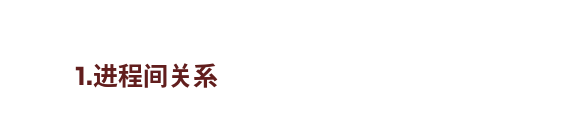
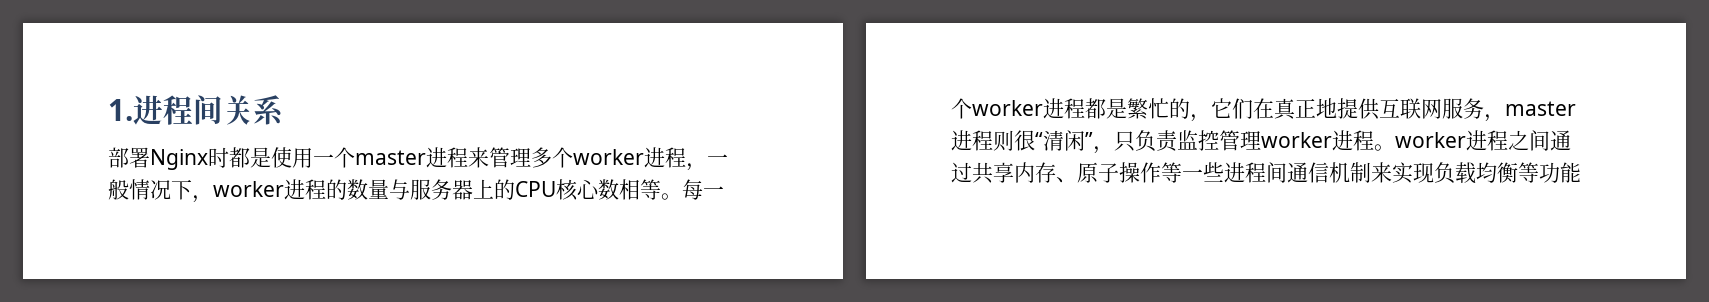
(218, 75) none -> [108,147,728,171] [108,179,724,203] [951,98,1576,122] [951,130,1571,154] [951,162,1581,184] // 部署Nginx时都是使用一个master进程来管理多个worker进程，一般情况下，worker进程的数量与服务器上的CPU核心数相等。每一个worker进程都是繁忙的，它们在真正地提供互联网服务，master进程则很“清闲”，只负责监控管理worker进程。worker进程之间通过共享内存、原子操作等一些进程间通信机制来实现负载均衡等功能

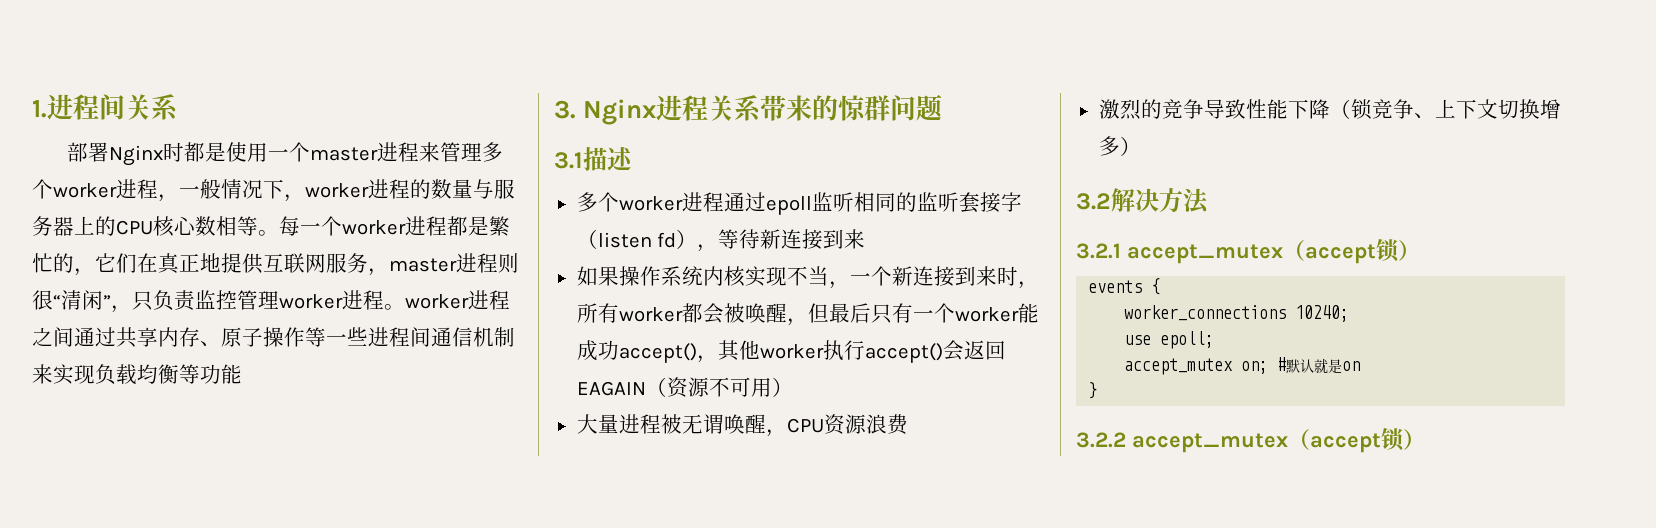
(1581, 172) none -> [554,94,943,125] [554,147,633,171] [576,192,1022,215] [576,229,866,252] [576,266,1039,289] [576,303,1039,326] [576,340,1006,363] [576,377,793,398] [576,414,908,437] [1098,99,1561,120] [1098,136,1141,156] [1076,188,1209,214] [1076,239,1420,264] [1088,278,1161,295] [1124,305,1350,322] [1124,331,1215,349] [1124,357,1361,375] [1088,382,1098,399] [1076,428,1425,453] // 3. Nginx进程关系带来的惊群问题 // 3.1描述 // 多个worker进程通过epoll监听相同的监听套接字（listen fd），等待新连接到来 // 如果操作系统内核实现不当，一个新连接到来时，所有worker都会被唤醒，但最后只有一个worker能成功accept()，其他worker执行accept()会返回EAGAIN（资源不可用） // 大量进程被无谓唤醒，CPU资源浪费 // 激烈的竞争导致性能下降（锁竞争、上下文切换增多） // 3.2解决方法 // 3.2.1 accept_mutex（accept锁） // events { // worker_connections 10240; // use epoll; // accept_mutex on; #默认就是on // } // 3.2.2 accept_mutex（accept锁）

